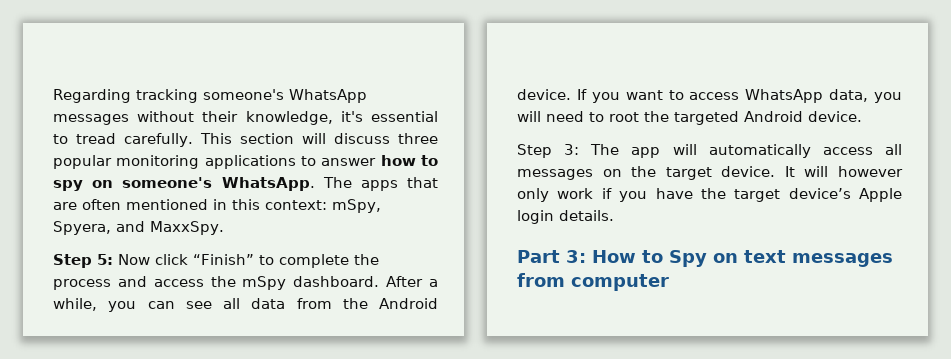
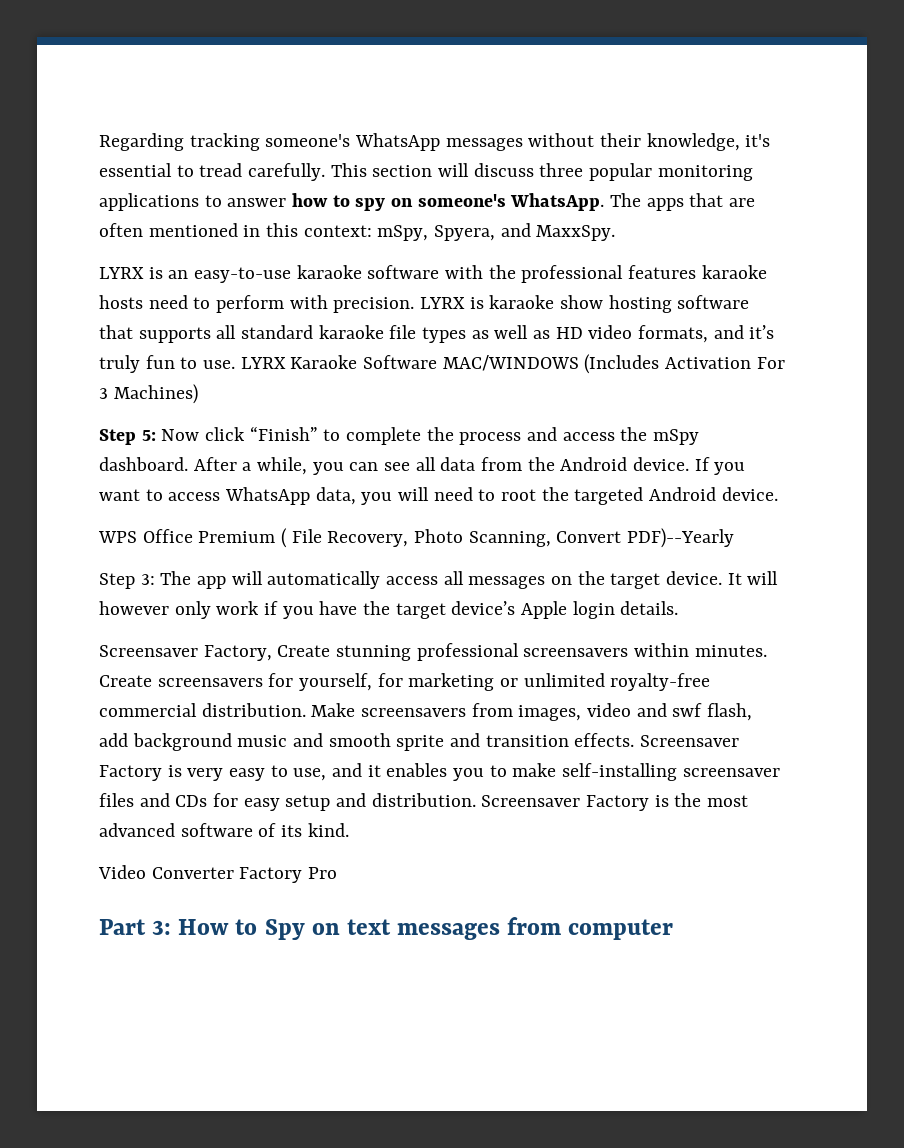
(224, 228) none -> [99,265,767,283] [99,295,750,313] [99,325,775,343] [99,354,785,374] [99,384,198,404] // LYRX is an easy-to-use karaoke software with the professional features karaoke hosts need to perform with precision. LYRX is karaoke show hosting software that supports all standard karaoke file types as well as HD video formats, and it’s truly fun to use. LYRX Karaoke Software MAC/WINDOWS (Includes Activation For 3 Machines)
(862, 116) none -> [98,528,735,548] // WPS Office Premium ( File Recovery, Photo Scanning, Convert PDF)--Yearly
(614, 215) none -> [99,643,767,661] [99,673,711,691] [99,703,753,721] [99,733,740,751] [99,763,780,781] [99,793,749,811] [99,823,349,837] [98,865,338,883] // Screensaver Factory, Create stunning professional screensavers within minutes. Create screensavers for yourself, for marketing or unlimited royalty-free commercial distribution. Make screensavers from images, video and swf flash, add background music and smooth sprite and transition effects. Screensaver Factory is very easy to use, and it enables you to make self-installing screensaver files and CDs for easy setup and distribution. Screensaver Factory is the most advanced software of its kind. // Video Converter Factory Pro

